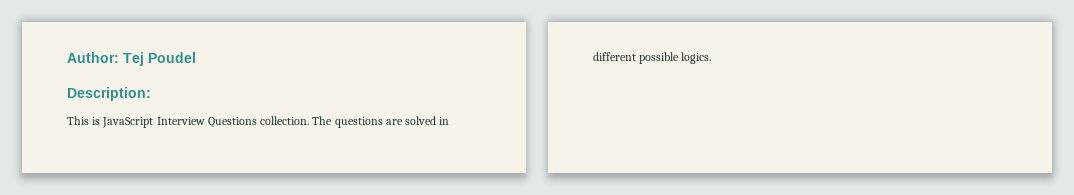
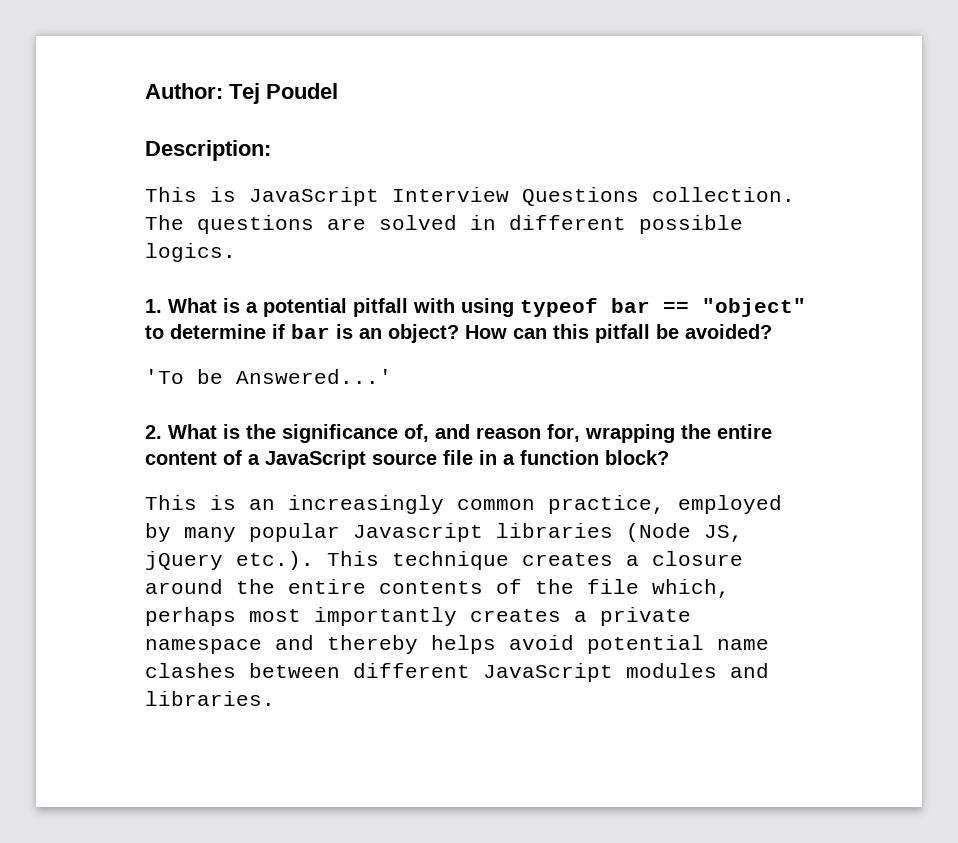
(712, 58) none -> [145,298,806,317] [145,324,772,343] [145,369,392,384] [145,424,772,443] [145,450,669,469] [145,495,782,514] [145,523,743,542] [145,551,743,570] [145,579,730,598] [145,607,691,626] [145,635,769,654] [145,663,769,682] [145,691,275,706] // 1. What is a potential pitfall with using typeof bar == "object" to determine if bar is an object? How can this pitfall be avoided? // 'To be Answered...' // 2. What is the significance of, and reason for, wrapping the entire content of a JavaScript source file in a function block? // This is an increasingly common practice, employed by many popular Javascript libraries (Node JS, jQuery etc.). This technique creates a closure around the entire contents of the file which, perhaps most importantly creates a private namespace and thereby helps avoid potential name clashes between different JavaScript modules and libraries.

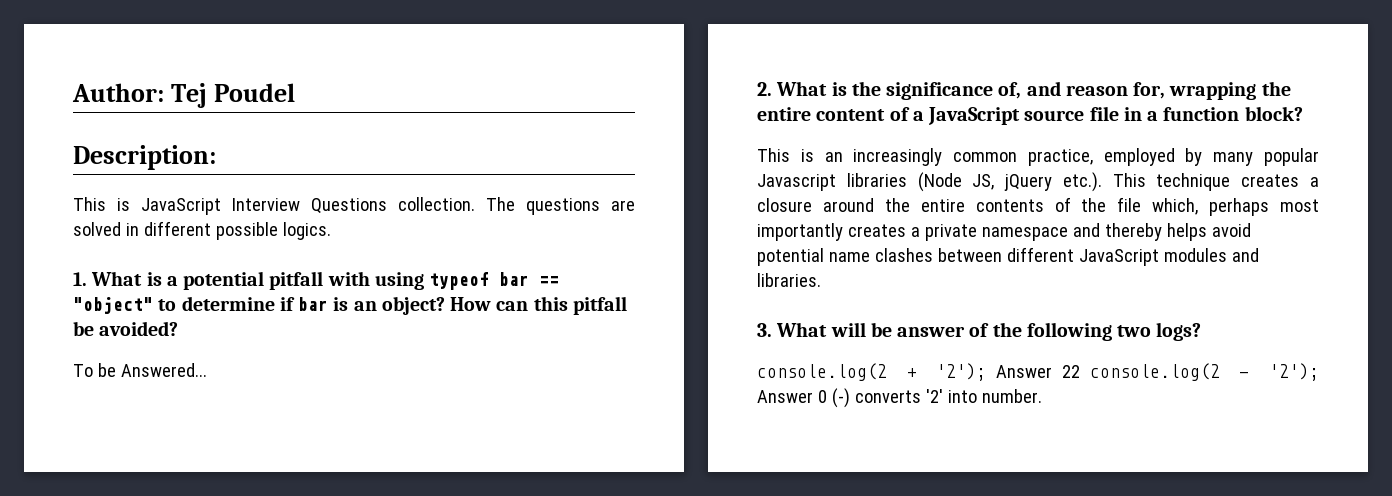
[145,369,392,384] 'To be Answered...' -> [73,363,207,377] To be Answered...
(275, 698) none -> [757,322,1202,341] [757,363,1319,381] [757,388,1042,408] // 3. What will be answer of the following two logs? // console.log(2 + '2'); Answer 22 console.log(2 - '2'); Answer 0 (-) converts '2' into number.

